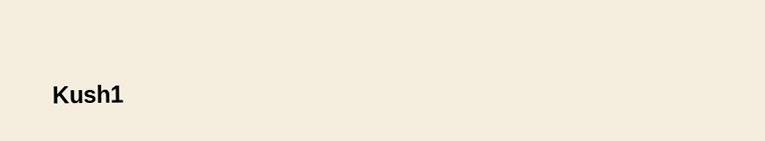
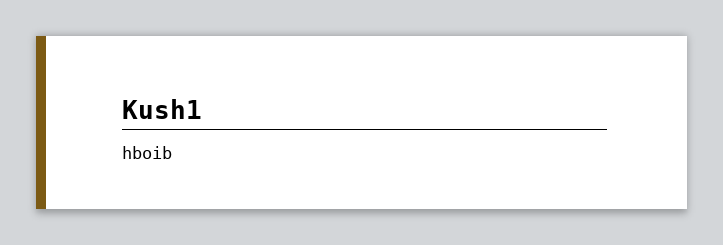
(124, 94) none -> [122,146,172,159] // hboib

